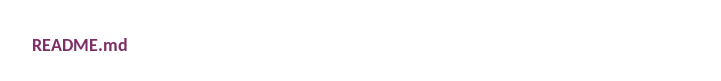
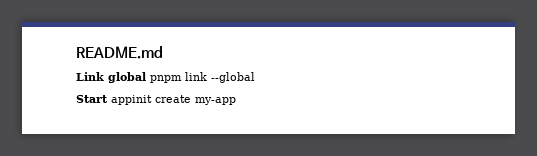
(128, 44) none -> [76,72,255,83] [76,95,236,105] // Link global pnpm link --global // Start appinit create my-app

